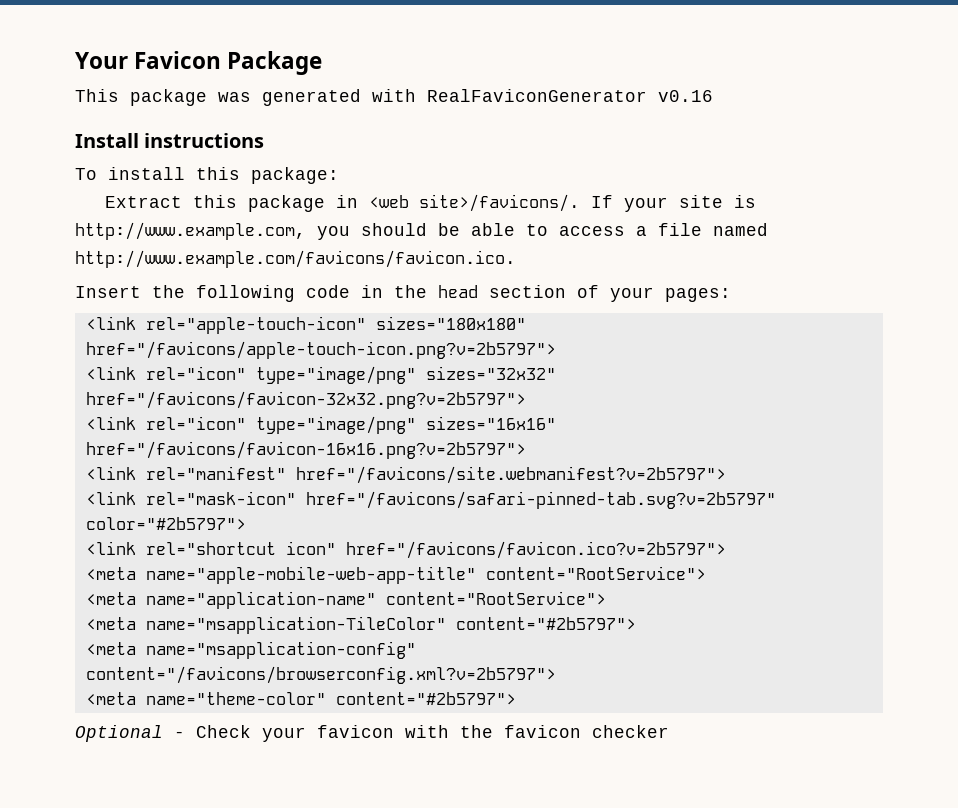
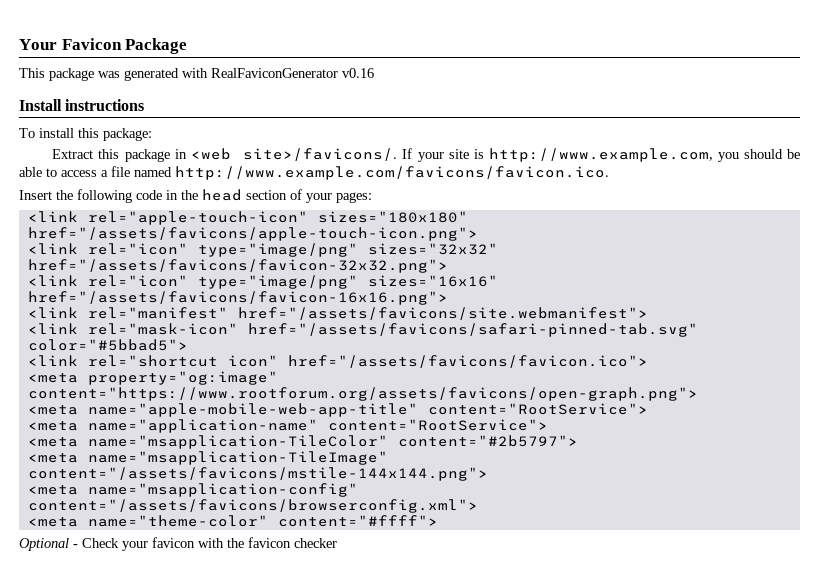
[85,341,556,359] href="/favicons/apple-touch-icon.png?v=2b5797"> -> [27,227,478,241] href="/assets/favicons/apple-touch-icon.png">
[85,391,526,409] href="/favicons/favicon-32x32.png?v=2b5797"> -> [27,259,448,273] href="/assets/favicons/favicon-32x32.png">
[85,441,526,459] href="/favicons/favicon-16x16.png?v=2b5797"> -> [27,291,448,305] href="/assets/favicons/favicon-16x16.png">
[295,466,726,484] href="/favicons/site.webmanifest?v=2b5797"> -> [237,307,648,320] href="/assets/favicons/site.webmanifest">
[305,491,776,509] [85,517,246,530] href="/favicons/safari-pinned-tab.svg?v=2b5797" color="#2b5797"> -> [247,323,698,337] [27,339,188,351] href="/assets/favicons/safari-pinned-tab.svg" color="#5bbad5">
[345,541,726,559] href="/favicons/favicon.ico?v=2b5797"> -> [287,355,648,368] [27,371,278,385] [27,387,698,401] href="/assets/favicons/favicon.ico"> // <meta property="og:image" content="https://www.rootforum.org/assets/favicons/open-graph.png">
(636, 623) none -> [27,451,388,465] [27,467,488,481] // <meta name="msapplication-TileImage" content="/assets/favicons/mstile-144x144.png">
[85,666,556,684] content="/favicons/browserconfig.xml?v=2b5797"> -> [27,499,478,513] content="/assets/favicons/browserconfig.xml">
[335,692,516,705] content="#2b5797"> -> [277,515,438,527] content="#ffff">

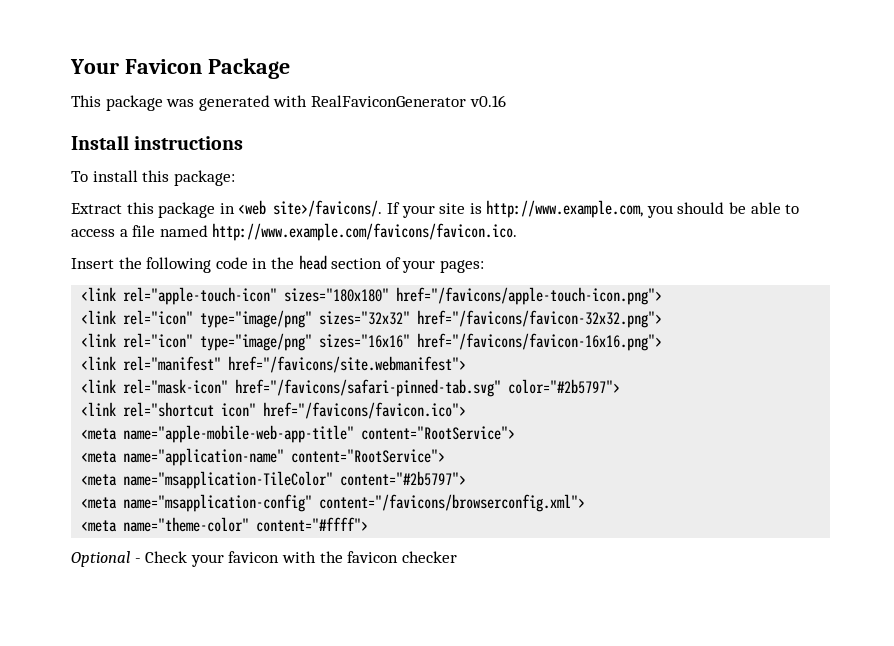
[27,227,478,241] href="/assets/favicons/apple-touch-icon.png"> -> [396,287,663,305] href="/favicons/apple-touch-icon.png">
[27,259,448,273] href="/assets/favicons/favicon-32x32.png"> -> [417,310,663,328] href="/favicons/favicon-32x32.png">
[27,291,448,305] href="/assets/favicons/favicon-16x16.png"> -> [417,333,663,351] href="/favicons/favicon-16x16.png">
[237,307,648,320] href="/assets/favicons/site.webmanifest"> -> [228,356,467,373] href="/favicons/site.webmanifest">
[247,323,698,337] [27,339,188,351] href="/assets/favicons/safari-pinned-tab.svg" color="#5bbad5"> -> [235,379,621,397] href="/favicons/safari-pinned-tab.svg" color="#2b5797">
[287,355,648,368] [27,371,278,385] [27,387,698,401] href="/assets/favicons/favicon.ico"> // <meta property="og:image" content="https://www.rootforum.org/assets/favicons/open-graph.png"> -> [263,402,467,419] href="/favicons/favicon.ico">
[27,451,388,465] [27,467,488,481] // <meta name="msapplication-TileImage" content="/assets/favicons/mstile-144x144.png"> -> (467, 478) none
[27,499,478,513] content="/assets/favicons/browserconfig.xml"> -> [319,494,586,512] content="/favicons/browserconfig.xml">

